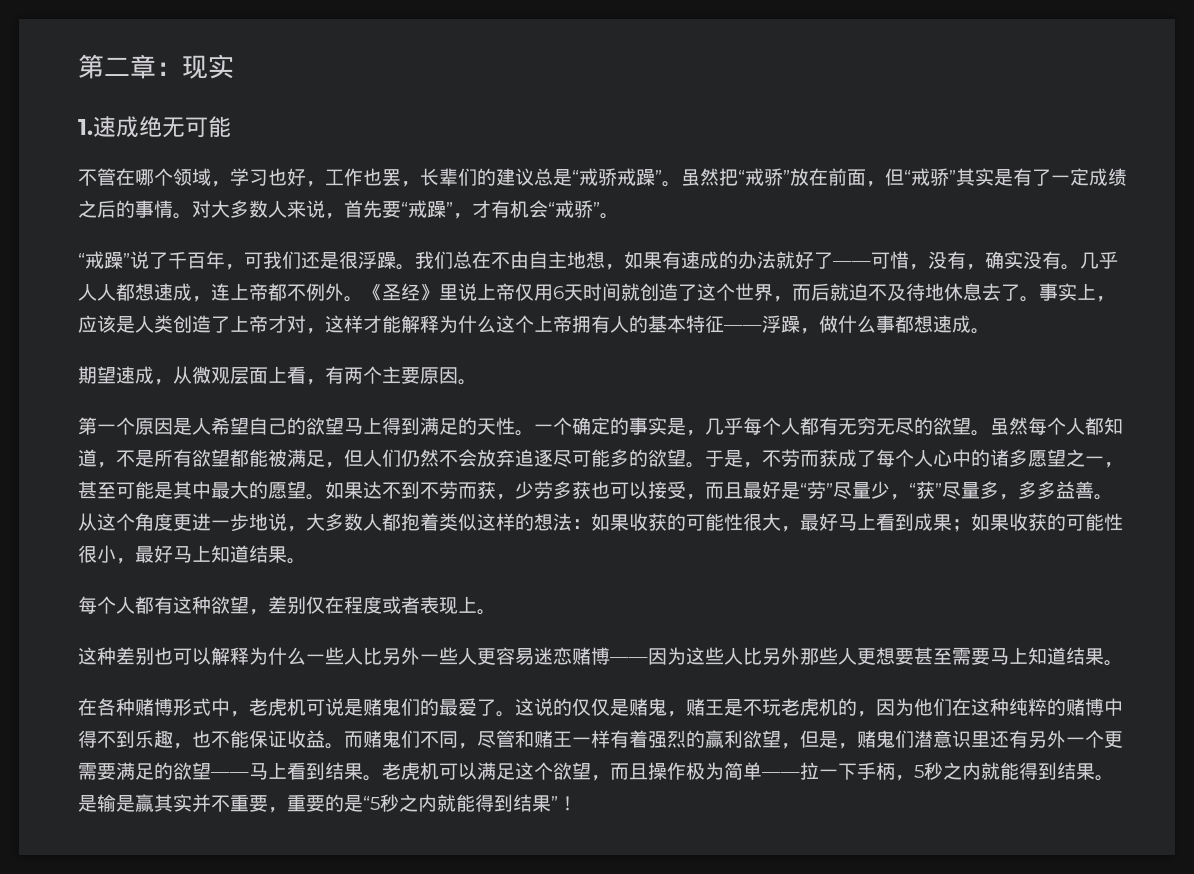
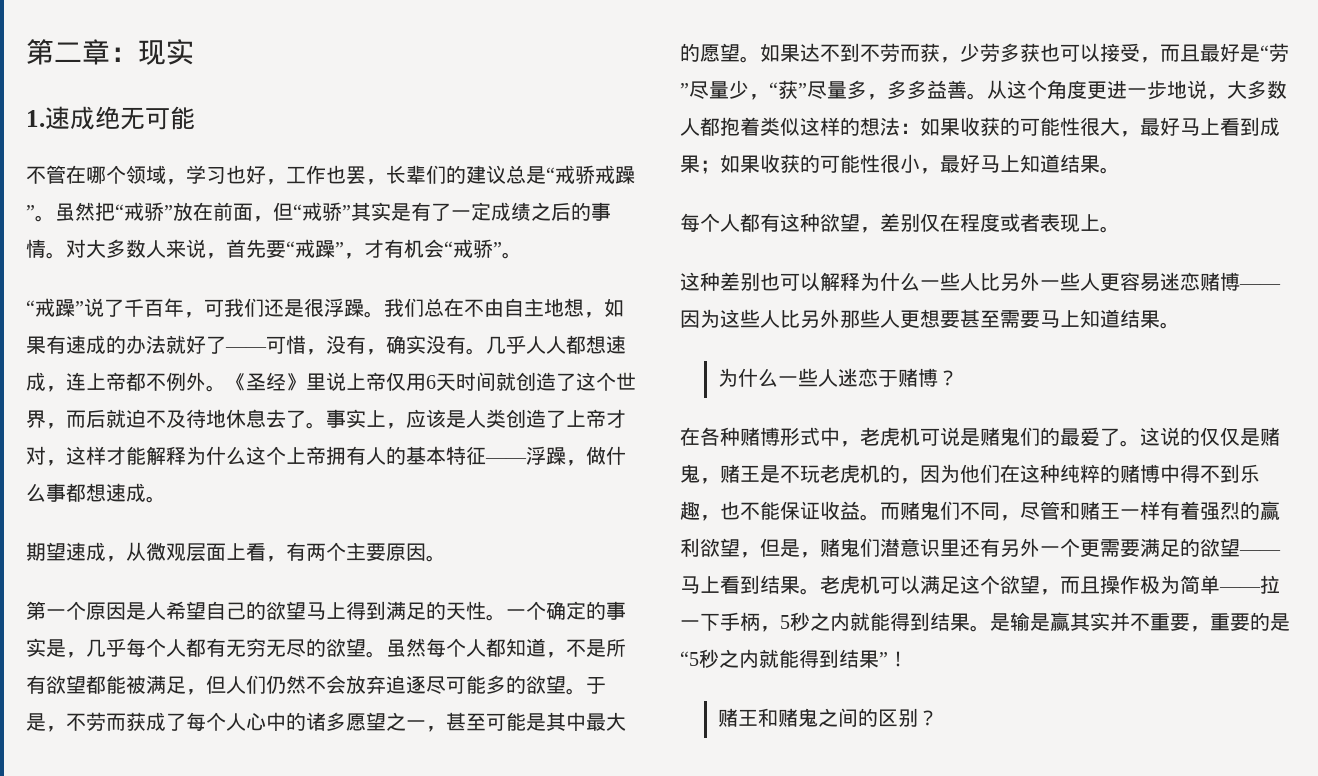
(1123, 663) none -> [717,368,958,387] // 为什么一些人迷恋于赌博？
(577, 803) none -> [717,708,938,727] // 赌王和赌鬼之间的区别？

